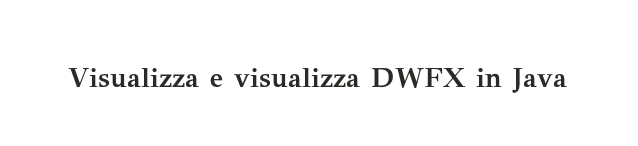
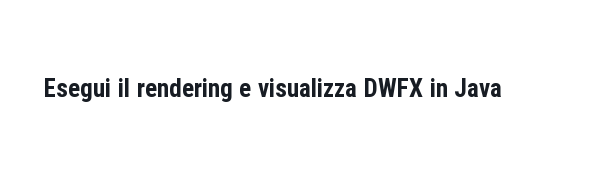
[68,68,199,88] Visualizza -> [44,78,233,102] Esegui il rendering

